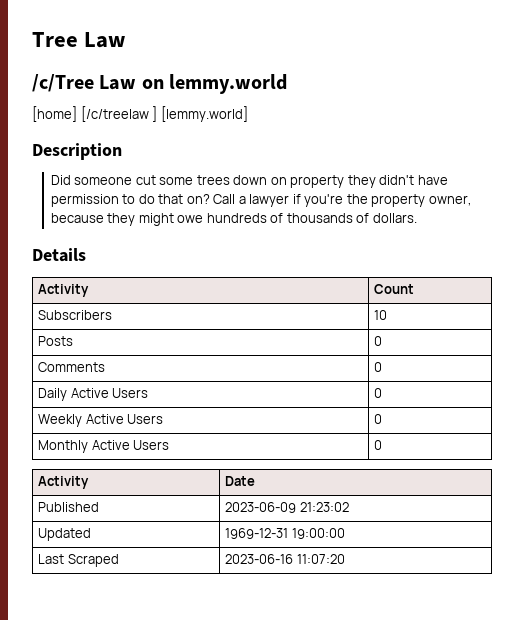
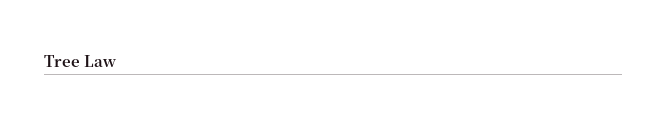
[32,74,288,94] [32,106,248,122] [32,143,122,160] [50,175,448,188] [50,194,471,207] [50,213,417,226] [32,248,86,262] [38,284,90,297] [374,284,415,294] [38,310,113,320] [374,310,388,320] [38,336,74,346] [374,336,383,346] [38,362,106,372] [374,362,383,372] [38,388,149,401] [374,388,383,398] [38,414,164,427] [374,414,383,424] [38,440,170,453] [374,440,383,450] [38,476,90,489] [225,476,256,486] [38,502,100,512] [225,502,349,513] [38,528,92,541] [225,528,345,539] [38,554,119,567] [225,554,345,564] // /c/Tree Law on lemmy.world // [home] [/c/treelaw ] [lemmy.world] // Description // Did someone cut some trees down on property they didn't have permission to do that on? Call a lawyer if you're the property owner, because they might owe hundreds of thousands of dollars. // Details // Activity | Count // Subscribers | 10 // Posts | 0 // Comments | 0 // Daily Active Users | 0 // Weekly Active Users | 0 // Monthly Active Users | 0 // Activity | Date // Published | 2023-06-09 21:23:02 // Updated | 1969-12-31 19:00:00 // Last Scraped | 2023-06-16 11:07:20 -> (118, 61) none

